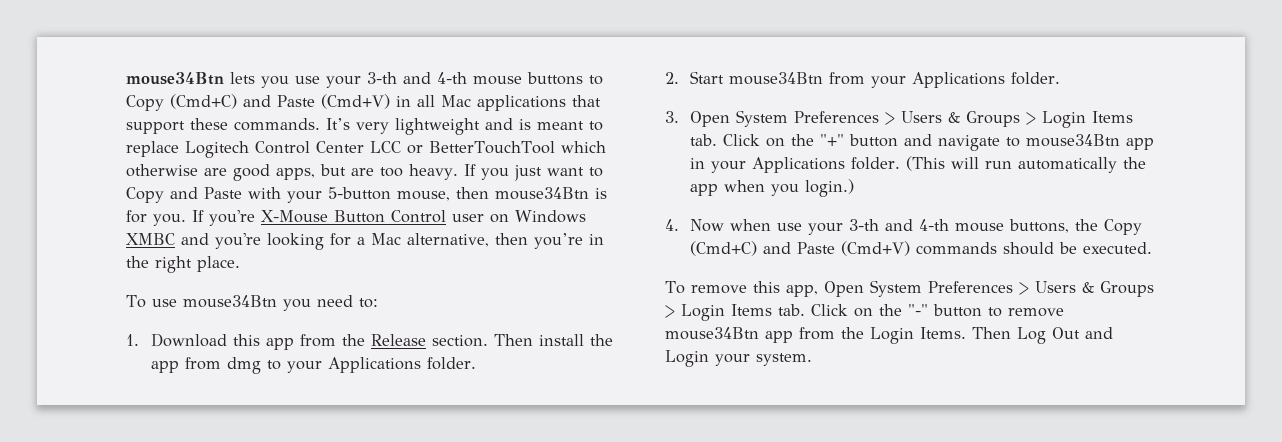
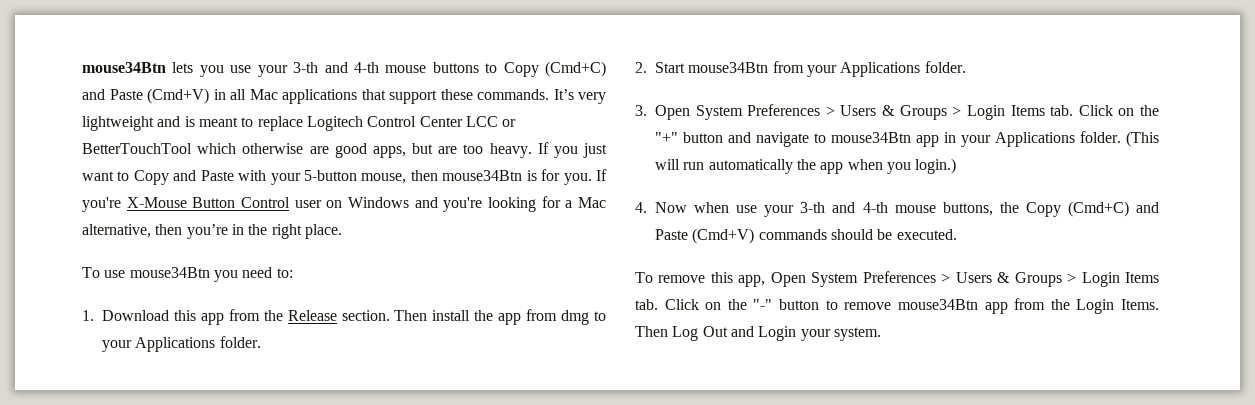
[126,233,175,245] XMBC -> (409, 202) none

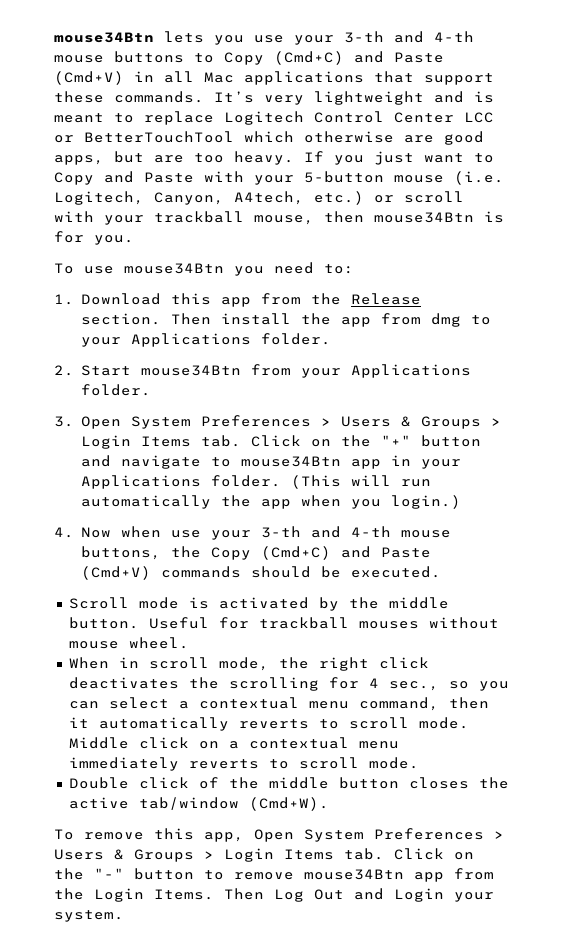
(357, 175) none -> [394,171,504,185] [54,191,464,205] [54,211,244,225] mouse (i.e. Logitech, Canyon, A4tech, etc.) or scroll with your trackball
[596,169,608,181] [82,196,607,212] [82,224,342,239] If you're X-Mouse Button Control user on Windows and you're looking for a Mac alternative, then you’re in the right place. -> (134, 240) none
(957, 234) none -> [68,597,449,611] [68,617,499,629] [68,637,189,649] [68,657,429,671] [68,677,509,691] [68,697,489,711] [68,717,469,731] [68,737,399,749] [68,757,419,771] [68,777,509,789] [68,797,329,811] // Scroll mode is activated by the middle button. Useful for trackball mouses without mouse wheel. // When in scroll mode, the right click deactivates the scrolling for 4 sec., so you can select a contextual menu command, then it automatically reverts to scroll mode. Middle click on a contextual menu immediately reverts to scroll mode. // Double click of the middle button closes the active tab/window (Cmd+W).

